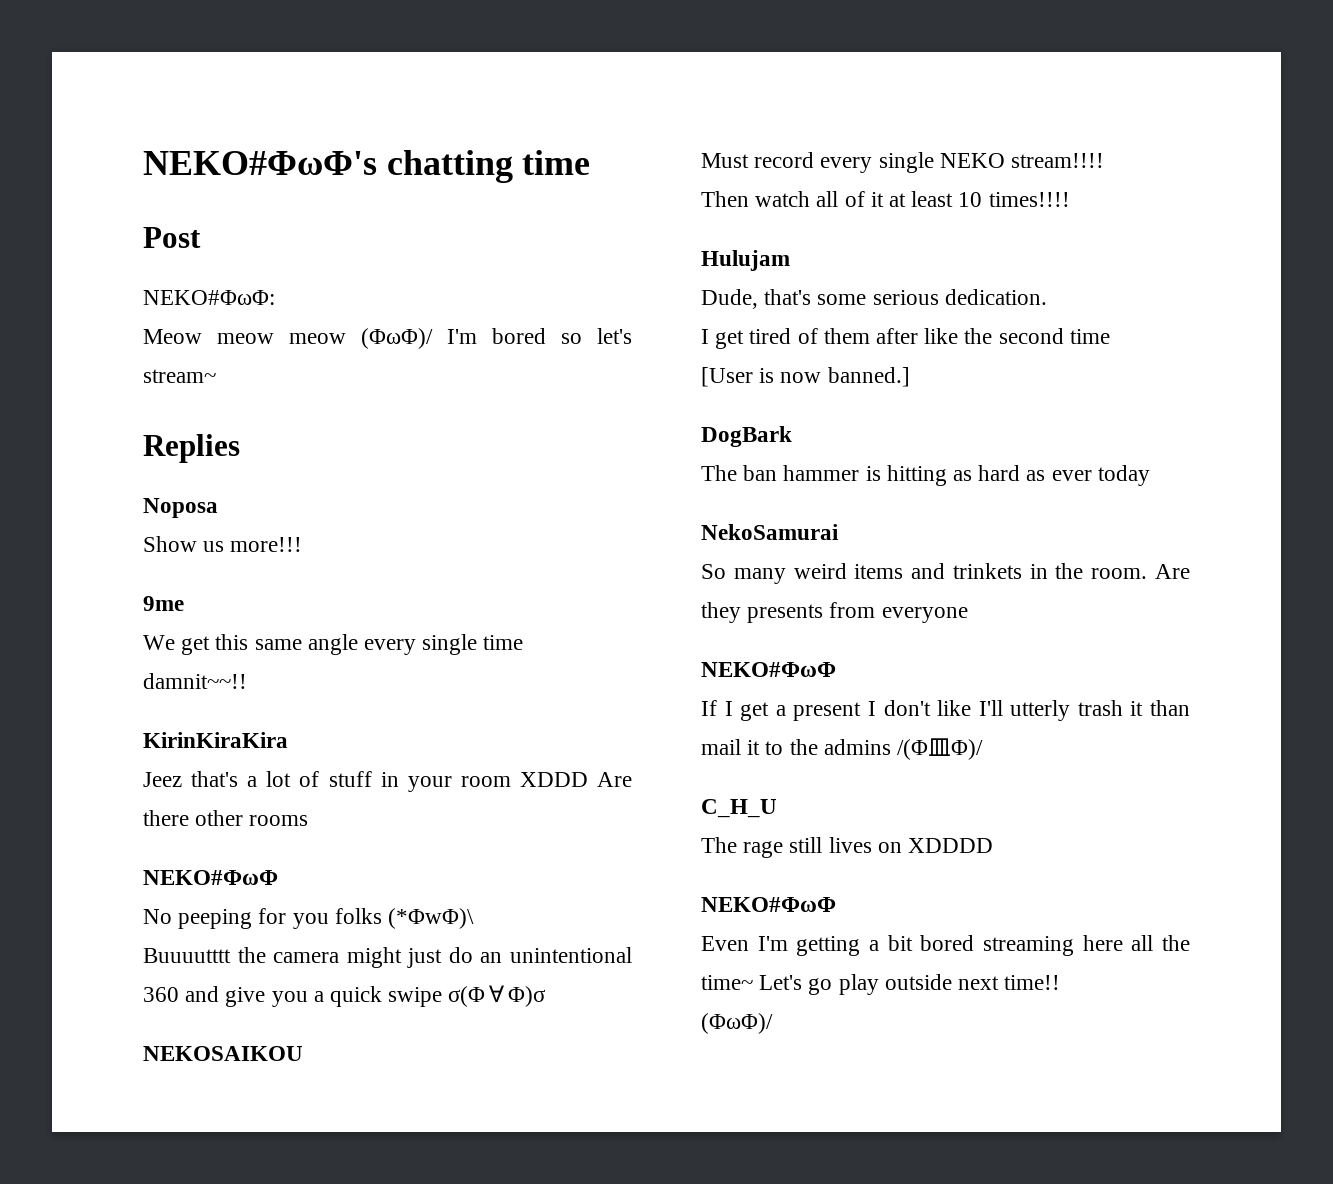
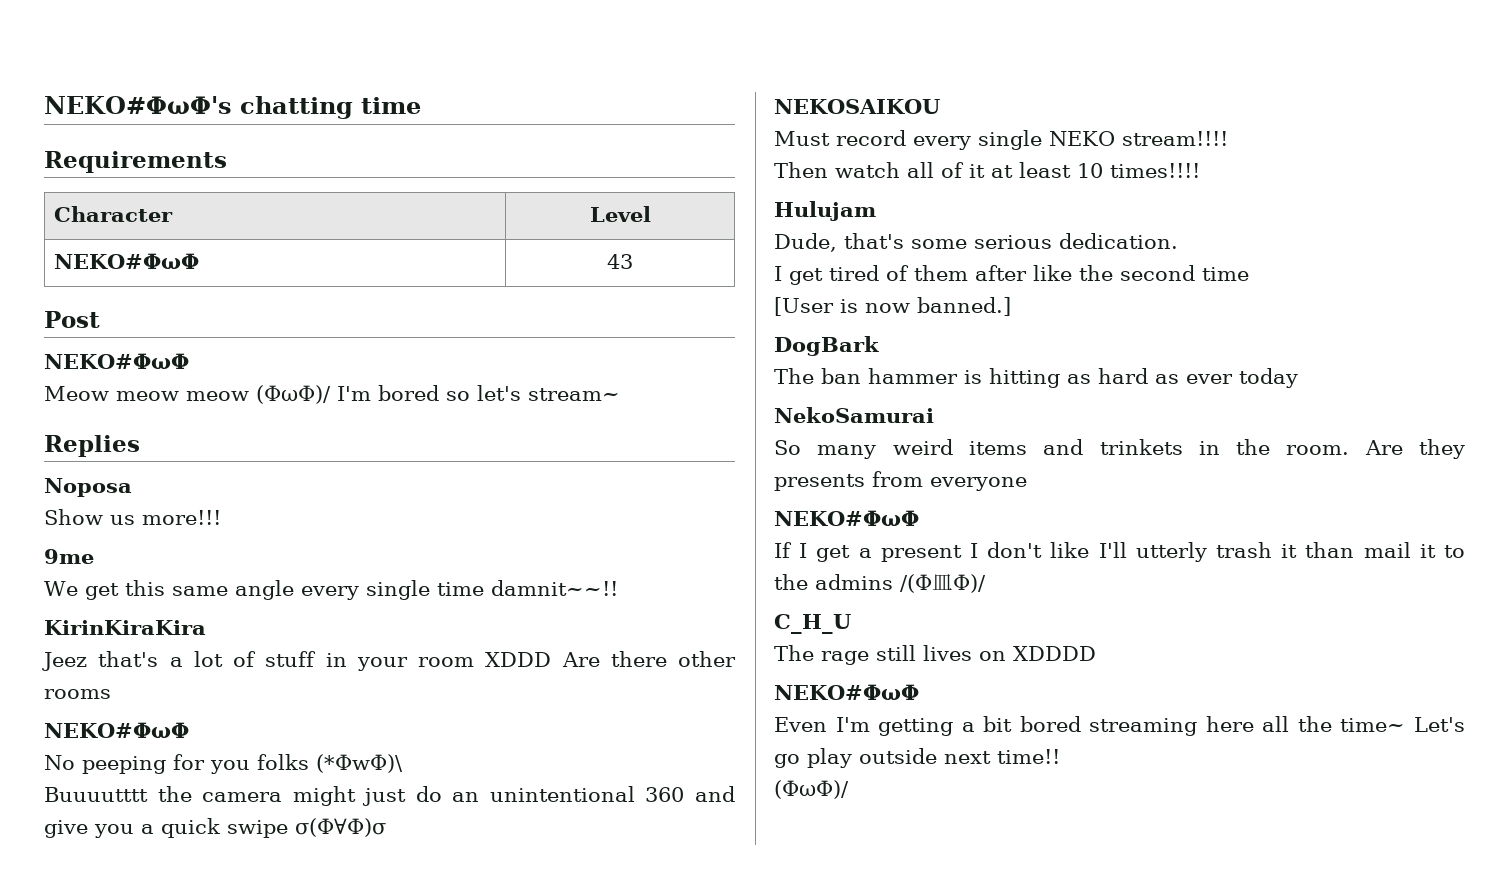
(591, 162) none -> [44,151,227,173] [54,206,174,222] [589,206,651,222] [54,253,200,270] [607,254,633,269] // Requirements // Character | Level // NEKO#ΦωΦ | 43
[143,290,275,305] NEKO#ΦωΦ: -> [44,353,189,370] NEKO#ΦωΦ

